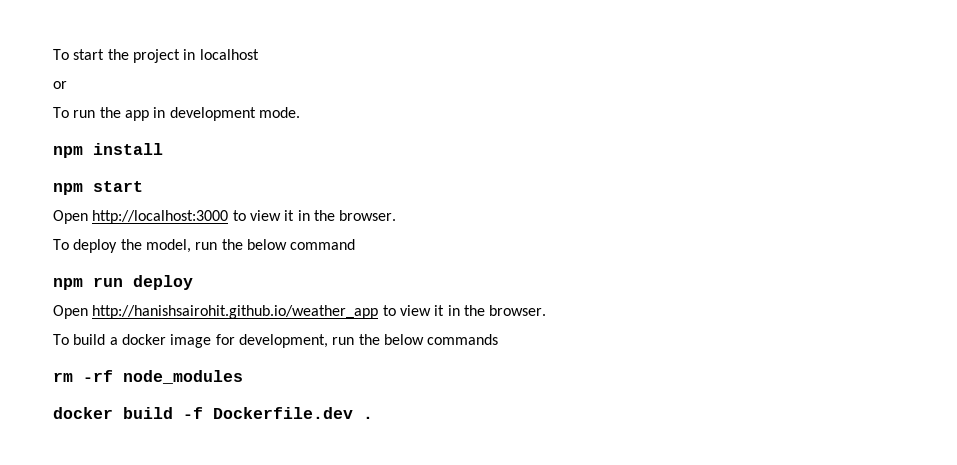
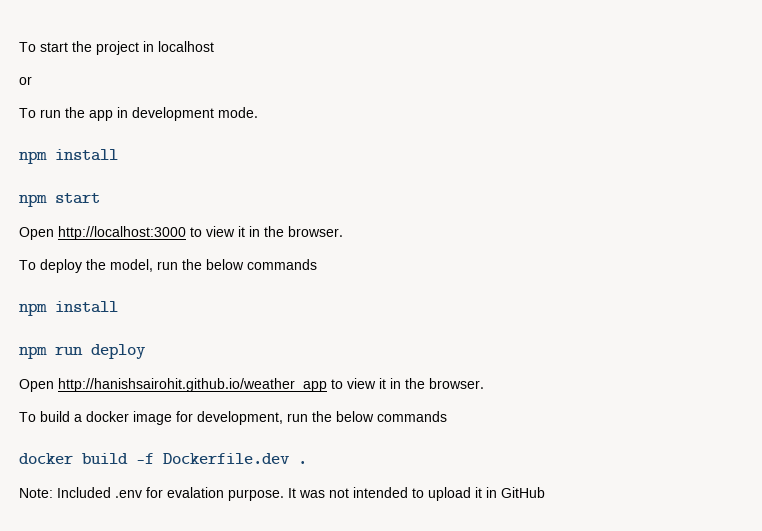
[290,239,356,250] command -> [247,259,317,270] [19,301,118,316] commands // npm install
[53,370,243,384] // rm -rf node_modules -> (447, 416) none
(373, 417) none -> [19,487,545,501] // Note: Included .env for evalation purpose. It was not intended to upload it in GitHub

